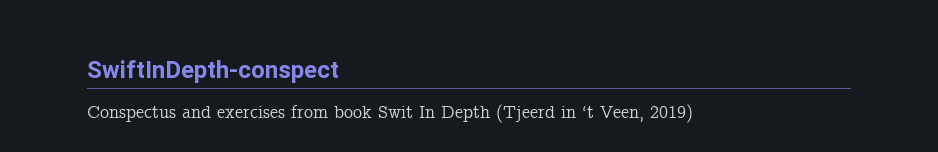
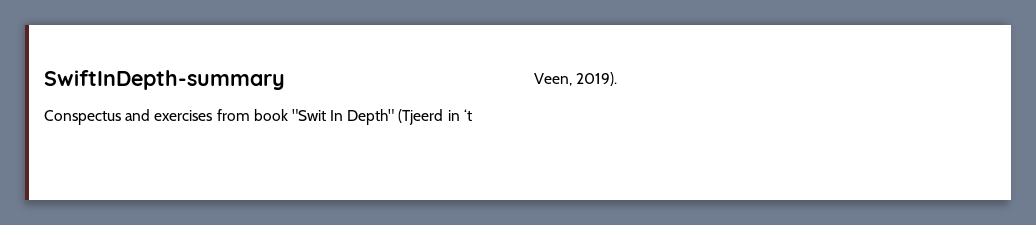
[87,60,339,83] SwiftInDepth-conspect -> [44,70,285,90] SwiftInDepth-summary
[378,106,490,122] Swit In Depth -> [291,109,395,125] "Swit In Depth"
[650,104,693,123] 2019) -> [576,72,618,86] 2019).

